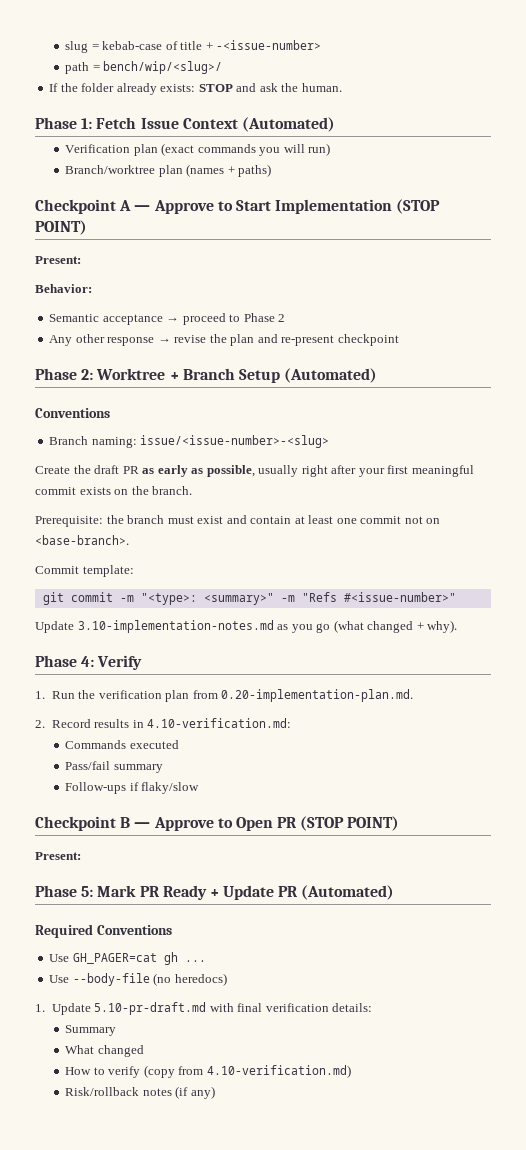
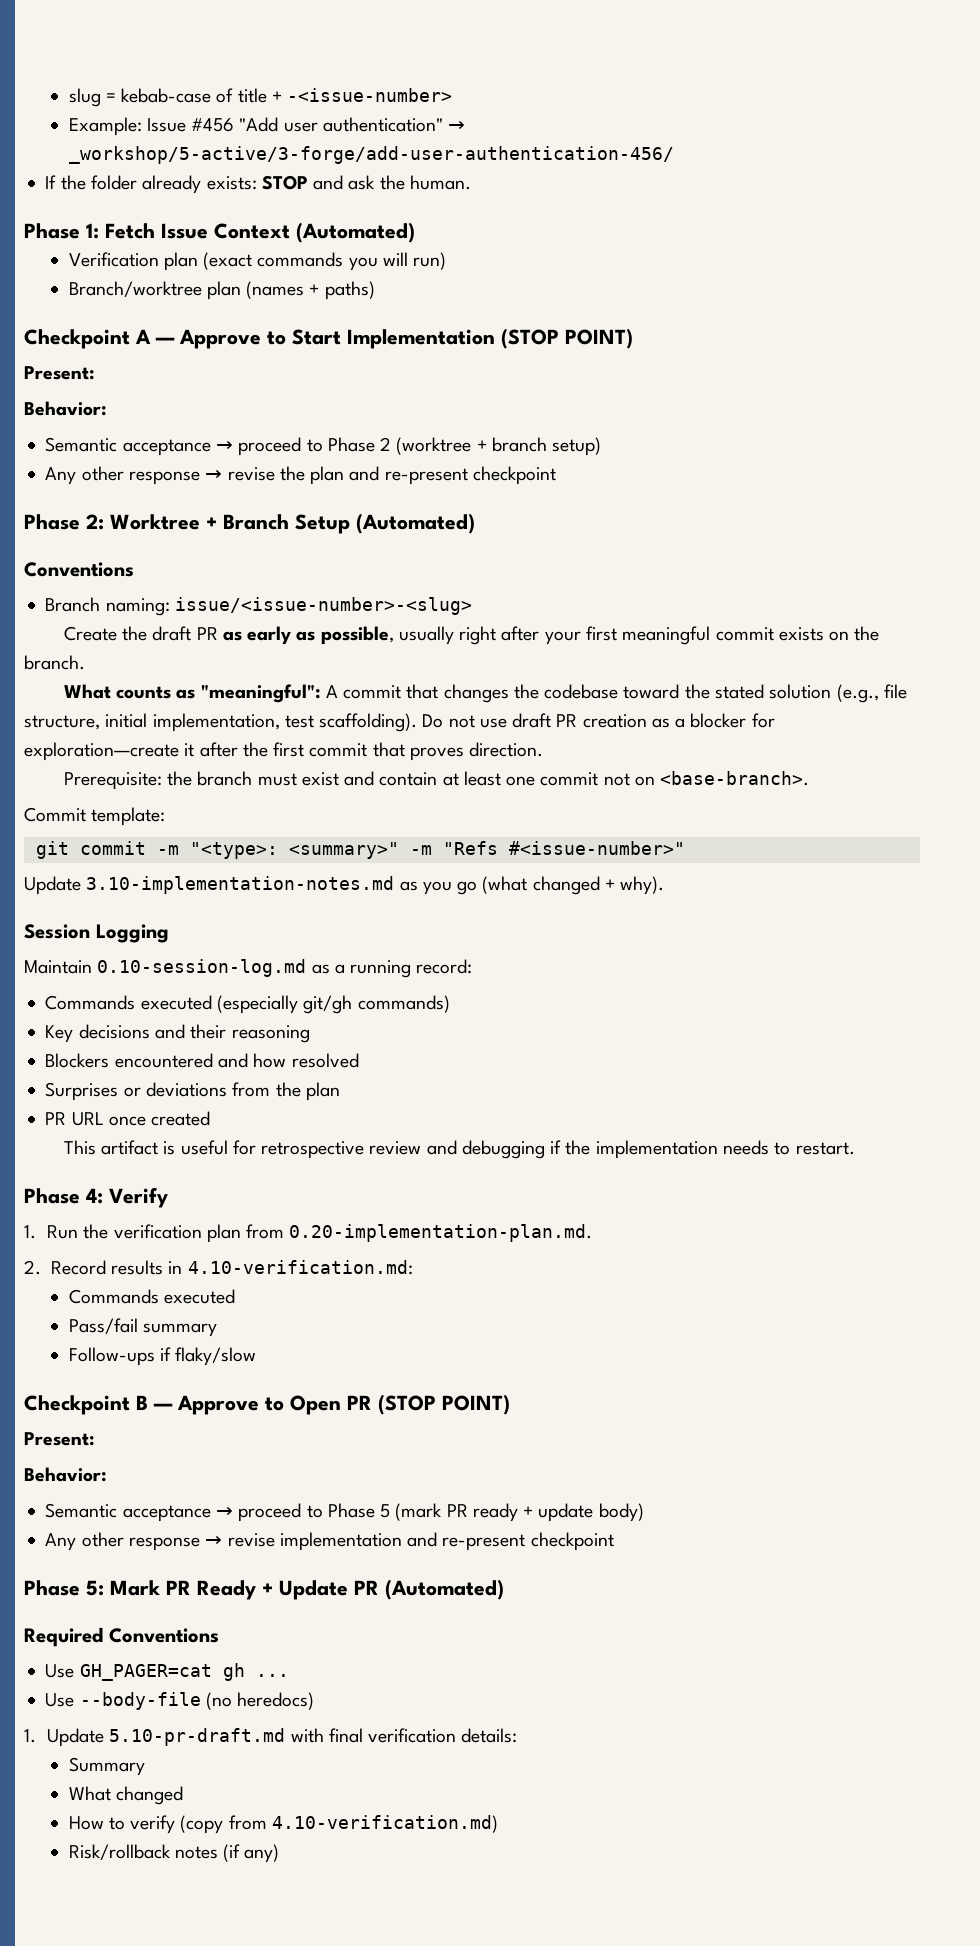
[65,61,223,74] path = bench/wip/<slug>/ -> [68,117,466,136] [68,146,674,164] Example: Issue #456 "Add user authentication" → _workshop/5-active/3-forge/add-user-authentication-456/
(286, 318) none -> [396,437,602,456] (worktree + branch setup)
(193, 490) none -> [63,684,907,703] [24,713,775,732] [24,742,544,761] // What counts as "meaningful": A commit that changes the codebase toward the stated solution (e.g., file structure, initial implementation, test scaffolding). Do not use draft PR creation as a blocker for exploration—create it after the first commit that proves direction.
(458, 626) none -> [24,924,169,943] [24,959,473,978] [45,995,450,1014] [45,1024,310,1043] [45,1053,359,1068] [45,1082,340,1101] [45,1111,211,1126] [63,1140,855,1159] // Session Logging // Maintain 0.10-session-log.md as a running record: // Commands executed (especially git/gh commands) // Key decisions and their reasoning // Blockers encountered and how resolved // Surprises or deviations from the plan // PR URL once created // This artifact is useful for retrospective review and debugging if the implementation needs to restart.
(81, 856) none -> [24,1467,107,1482] [45,1503,644,1522] [45,1532,614,1551] // Behavior: // Semantic acceptance → proceed to Phase 5 (mark PR ready + update body) // Any other response → revise implementation and re-present checkpoint

